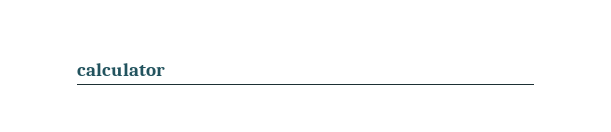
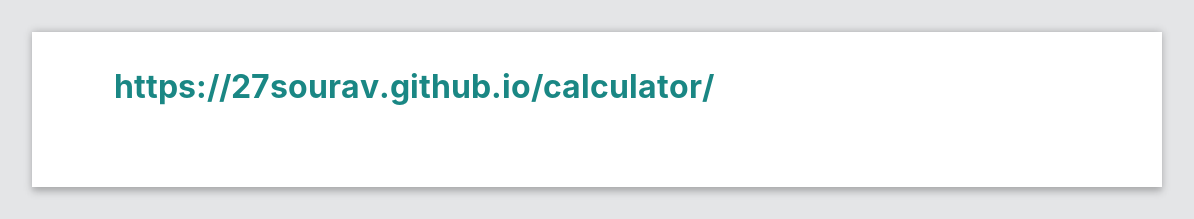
[77,63,165,76] calculator -> [114,73,714,105] https://27sourav.github.io/calculator/

